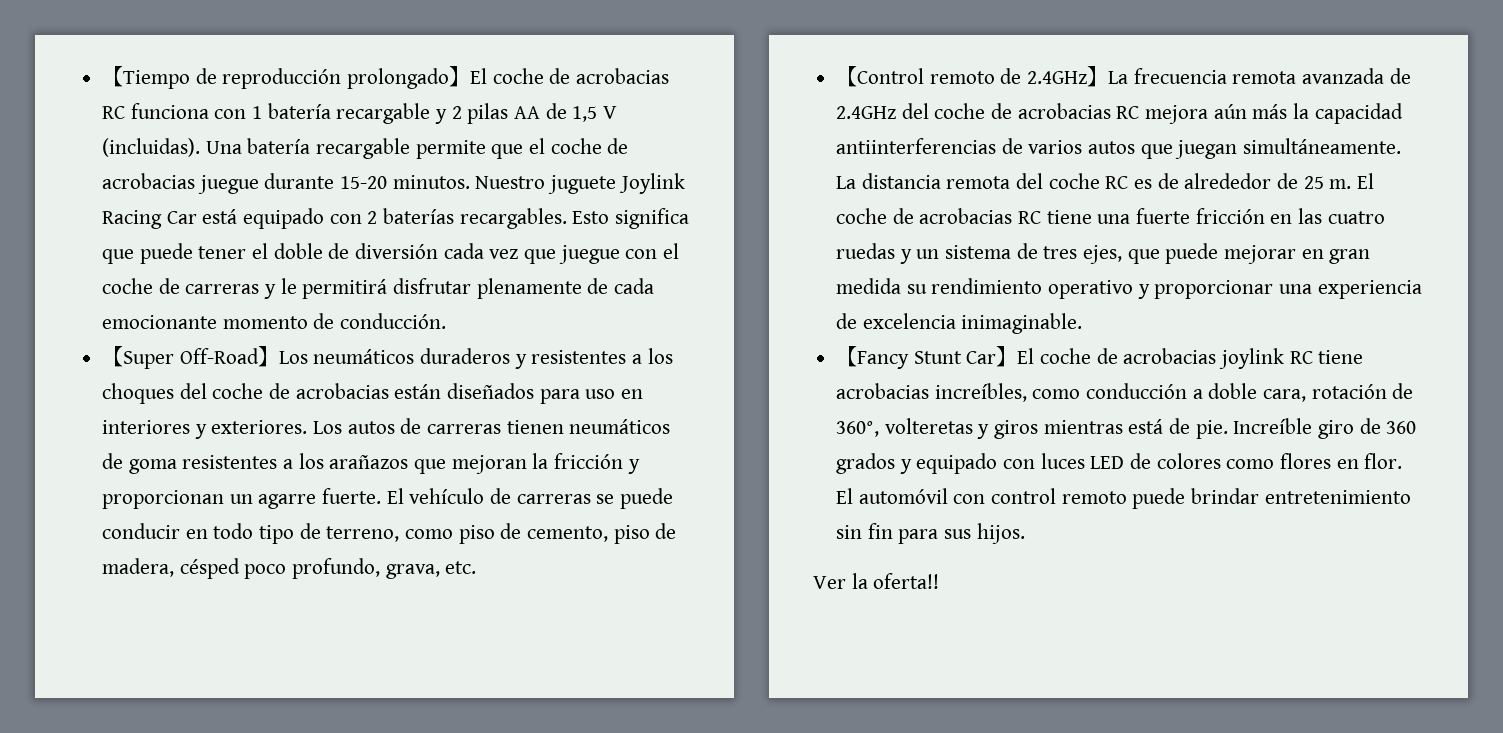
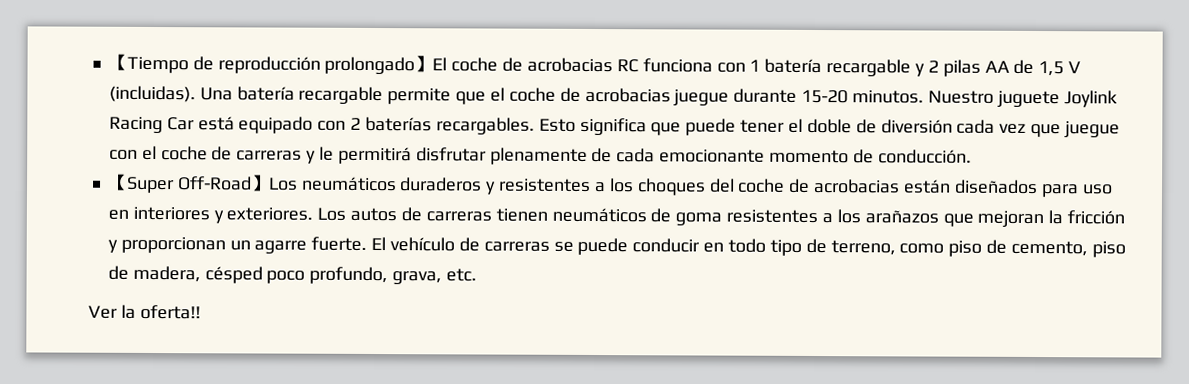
[836,66,1411,87] [836,103,1403,124] [836,138,1402,159] [836,173,1375,189] [836,208,1385,224] [836,243,1371,264] [836,278,1422,299] [836,313,1083,334] [836,346,1364,369] [836,383,1414,402] [836,418,1417,439] [836,453,1403,474] [836,488,1411,509] [836,523,1025,544] // 【Control remoto de 2.4GHz】La frecuencia remota avanzada de 2.4GHz del coche de acrobacias RC mejora aún más la capacidad antiinterferencias de varios autos que juegan simultáneamente. La distancia remota del coche RC es de alrededor de 25 m. El coche de acrobacias RC tiene una fuerte fricción en las cuatro ruedas y un sistema de tres ejes, que puede mejorar en gran medida su rendimiento operativo y proporcionar una experiencia de excelencia inimaginable. // 【Fancy Stunt Car】El coche de acrobacias joylink RC tiene acrobacias increíbles, como conducción a doble cara, rotación de 360°, volteretas y giros mientras está de pie. Increíble giro de 360 grados y equipado con luces LED de colores como flores en flor. El automóvil con control remoto puede brindar entretenimiento sin fin para sus hijos. -> (477, 275) none

